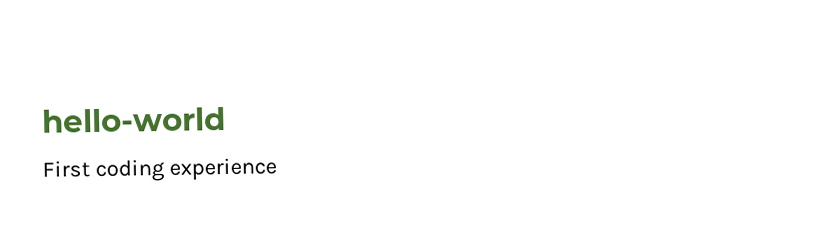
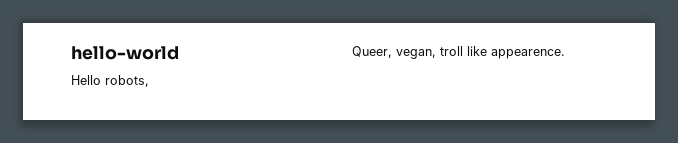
[42,157,277,182] First coding experience -> [71,75,149,87] [352,46,565,59] Hello robots, // Queer, vegan, troll like appearence.

